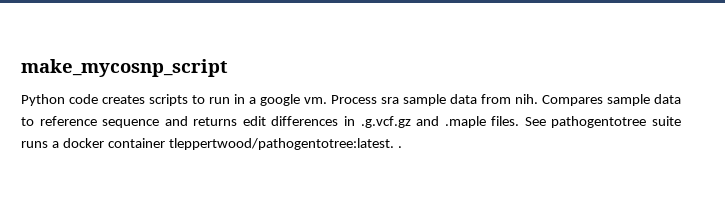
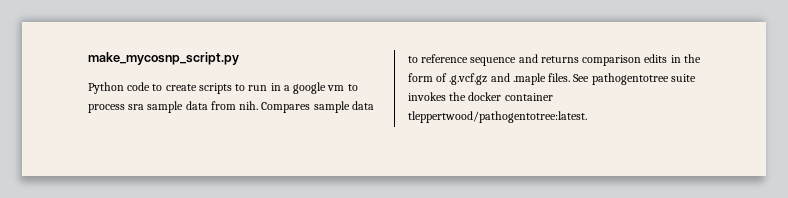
[21,59,228,77] make_mycosnp_script -> [88,52,239,65] make_mycosnp_script.py
[102,95,145,104] creates -> [152,84,197,91] to create
[304,95,377,104] vm. Process -> [327,84,358,91] [88,104,125,113] vm to process
[242,116,356,126] edit differences in -> [582,54,701,66] [408,73,448,82] comparison edits in the form of
[21,141,59,148] runs a -> [408,92,467,101] invokes the
[397,146,402,148] . -> (587, 117) none

